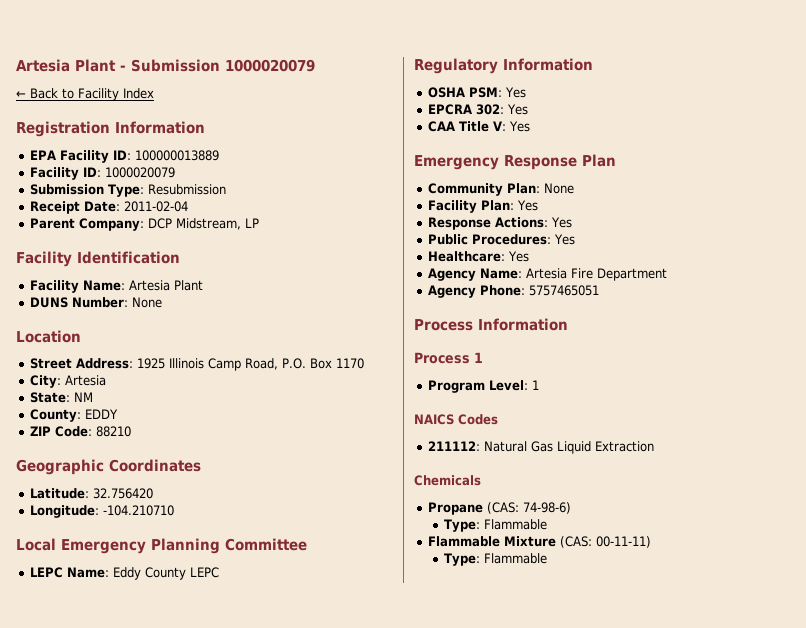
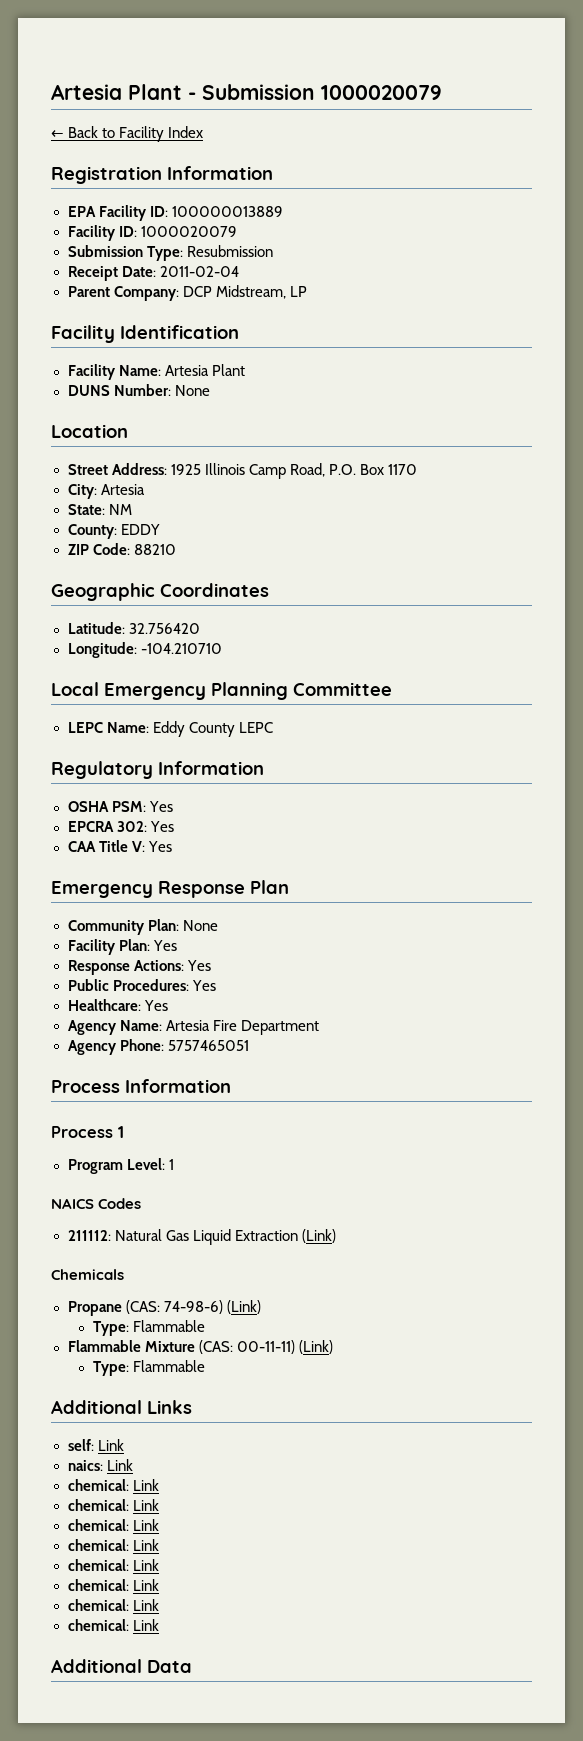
(655, 446) none -> [301,1229,336,1243] (Link)
(572, 508) none -> [226,1300,261,1314] (Link)
[444,553,548,566] // Type: Flammable -> [298,1340,333,1354] [92,1360,205,1376] [51,1400,192,1414] [67,1439,124,1451] [67,1459,133,1471] [67,1479,159,1491] [67,1499,159,1511] [67,1519,159,1531] [67,1539,159,1551] [67,1559,159,1571] [67,1579,159,1591] [67,1599,159,1611] [67,1619,159,1631] [51,1659,192,1673] (Link) // Type: Flammable // Additional Links // self: Link // naics: Link // chemical: Link // chemical: Link // chemical: Link // chemical: Link // chemical: Link // chemical: Link // chemical: Link // chemical: Link // Additional Data

